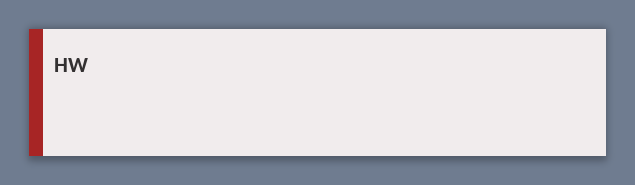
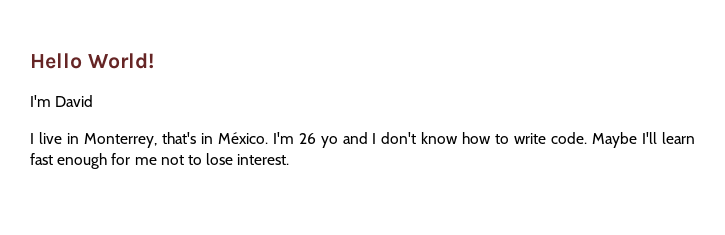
[54,58,88,72] HW -> [30,53,154,69] [30,95,94,107] [30,132,695,148] [30,153,290,169] Hello World! // I'm David // I live in Monterrey, that's in México. I'm 26 yo and I don't know how to write code. Maybe I'll learn fast enough for me not to lose interest.

